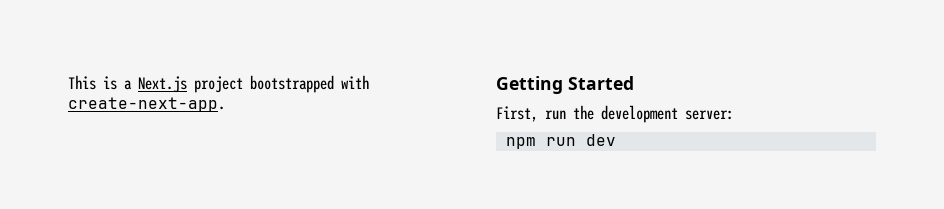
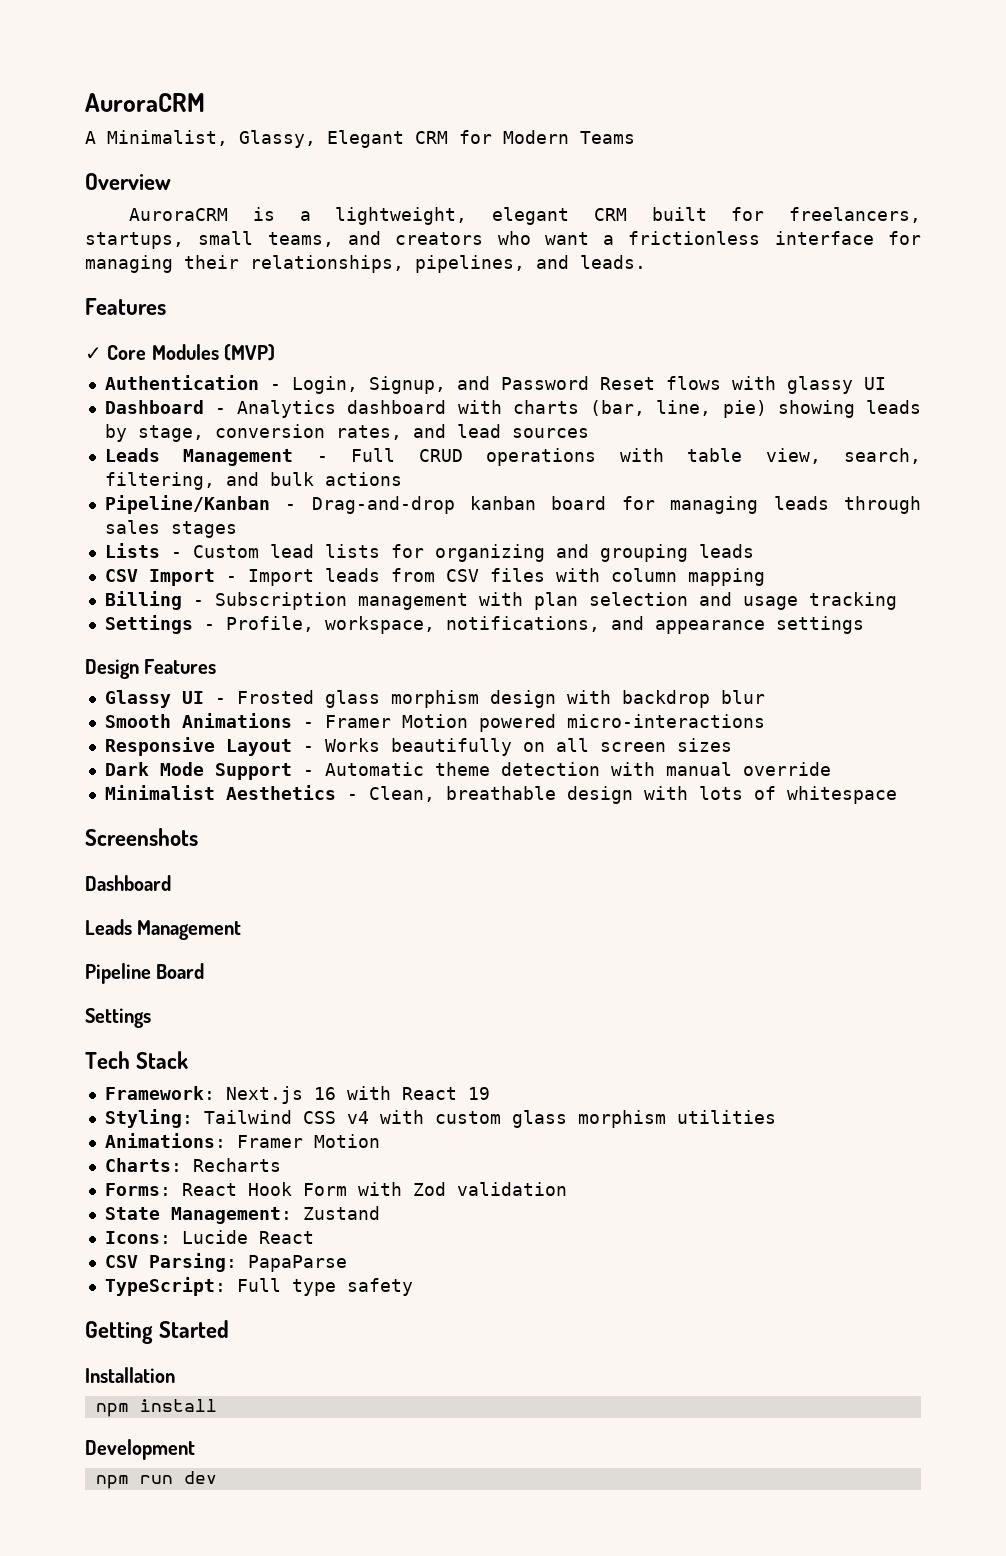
[68,75,369,93] [68,97,225,112] [496,76,634,94] [496,105,734,123] This is a Next.js project bootstrapped with create-next-app. // Getting Started // First, run the development server: -> [85,93,205,112] [85,130,635,148] [85,173,171,190] [129,207,921,225] [85,231,921,249] [85,255,646,273] [85,298,166,315] [85,344,276,361] [104,375,886,394] [104,400,922,418] [104,424,589,442] [104,448,922,466] [104,472,402,490] [104,495,921,514] [104,520,237,538] [104,543,754,562] [104,568,765,586] [104,591,897,610] [104,615,864,634] [85,659,217,679] [104,690,765,708] [104,713,765,732] [104,737,732,756] [104,762,831,780] [104,785,897,804] [85,828,198,846] [85,875,171,891] [85,919,242,940] [85,963,205,984] [85,1008,151,1028] [85,1051,189,1069] [104,1086,490,1104] [104,1109,776,1128] [104,1133,380,1148] [104,1158,281,1172] [104,1182,567,1196] [104,1206,380,1224] [104,1230,314,1244] [104,1253,347,1272] [104,1277,413,1296] [85,1320,230,1344] [85,1367,175,1383] [95,1399,217,1417] [85,1439,195,1460] AuroraCRM // A Minimalist, Glassy, Elegant CRM for Modern Teams // Overview // AuroraCRM is a lightweight, elegant CRM built for freelancers, startups, small teams, and creators who want a frictionless interface for managing their relationships, pipelines, and leads. // Features // ✓ Core Modules (MVP) // Authentication - Login, Signup, and Password Reset flows with glassy UI // Dashboard - Analytics dashboard with charts (bar, line, pie) showing leads by stage, conversion rates, and lead sources // Leads Management - Full CRUD operations with table view, search, filtering, and bulk actions // Pipeline/Kanban - Drag-and-drop kanban board for managing leads through sales stages // Lists - Custom lead lists for organizing and grouping leads // CSV Import - Import leads from CSV files with column mapping // Billing - Subscription management with plan selection and usage tracking // Settings - Profile, workspace, notifications, and appearance settings // Design Features // Glassy UI - Frosted glass morphism design with backdrop blur // Smooth Animations - Framer Motion powered micro-interactions // Responsive Layout - Works beautifully on all screen sizes // Dark Mode Support - Automatic theme detection with manual override // Minimalist Aesthetics - Clean, breathable design with lots of whitespace // Screenshots // Dashboard // Leads Management // Pipeline Board // Settings // Tech Stack // Framework: Next.js 16 with React 19 // Styling: Tailwind CSS v4 with custom glass morphism utilities // Animations: Framer Motion // Charts: Recharts // Forms: React Hook Form with Zod validation // State Management: Zustand // Icons: Lucide React // CSV Parsing: PapaParse // TypeScript: Full type safety // Getting Started // Installation // npm install // Development

